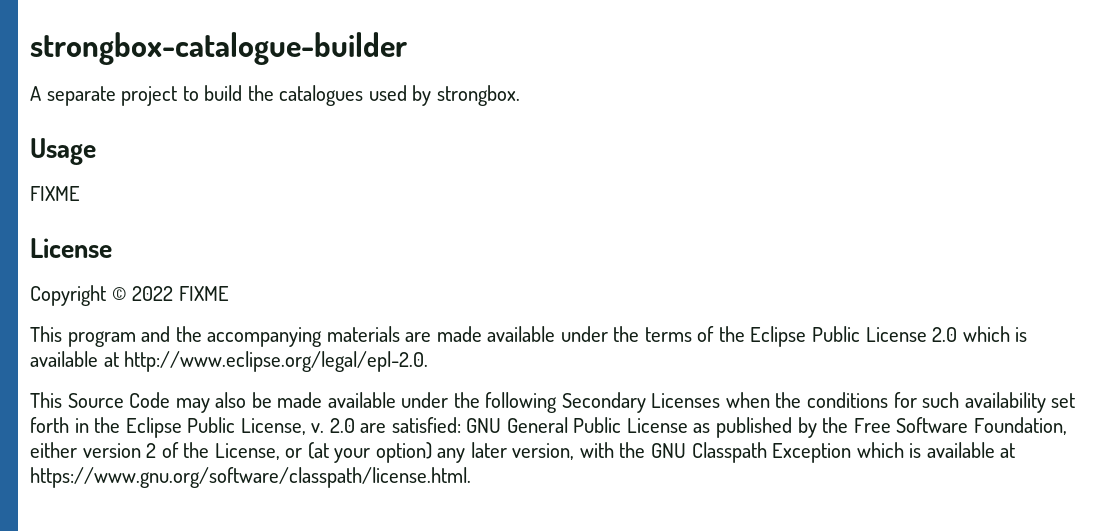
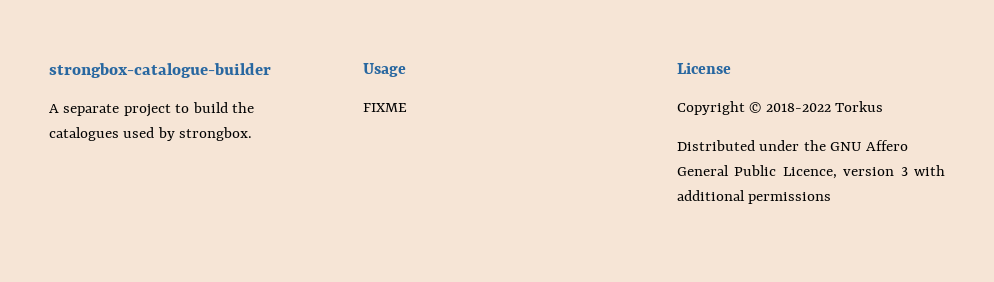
[132,286,229,301] [30,326,1028,347] [30,351,429,372] [30,392,1076,413] [30,417,1067,438] [30,442,1016,463] [30,467,471,488] 2022 FIXME // This program and the accompanying materials are made available under the terms of the Eclipse Public License 2.0 which is available at http://www.eclipse.org/legal/epl-2.0. // This Source Code may also be made available under the following Secondary Licenses when the conditions for such availability set forth in the Eclipse Public License, v. 2.0 are satisfied: GNU General Public License as published by the Free Software Foundation, either version 2 of the License, or (at your option) any later version, with the GNU Classpath Exception which is available at https://www.gnu.org/software/classpath/license.html. -> [765,101,884,112] [677,140,908,151] [677,165,945,179] [677,190,832,204] 2018-2022 Torkus // Distributed under the GNU Affero General Public Licence, version 3 with additional permissions

